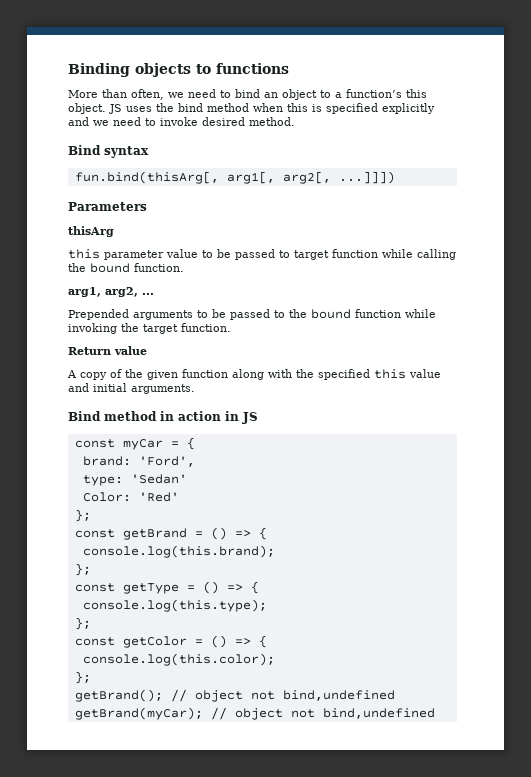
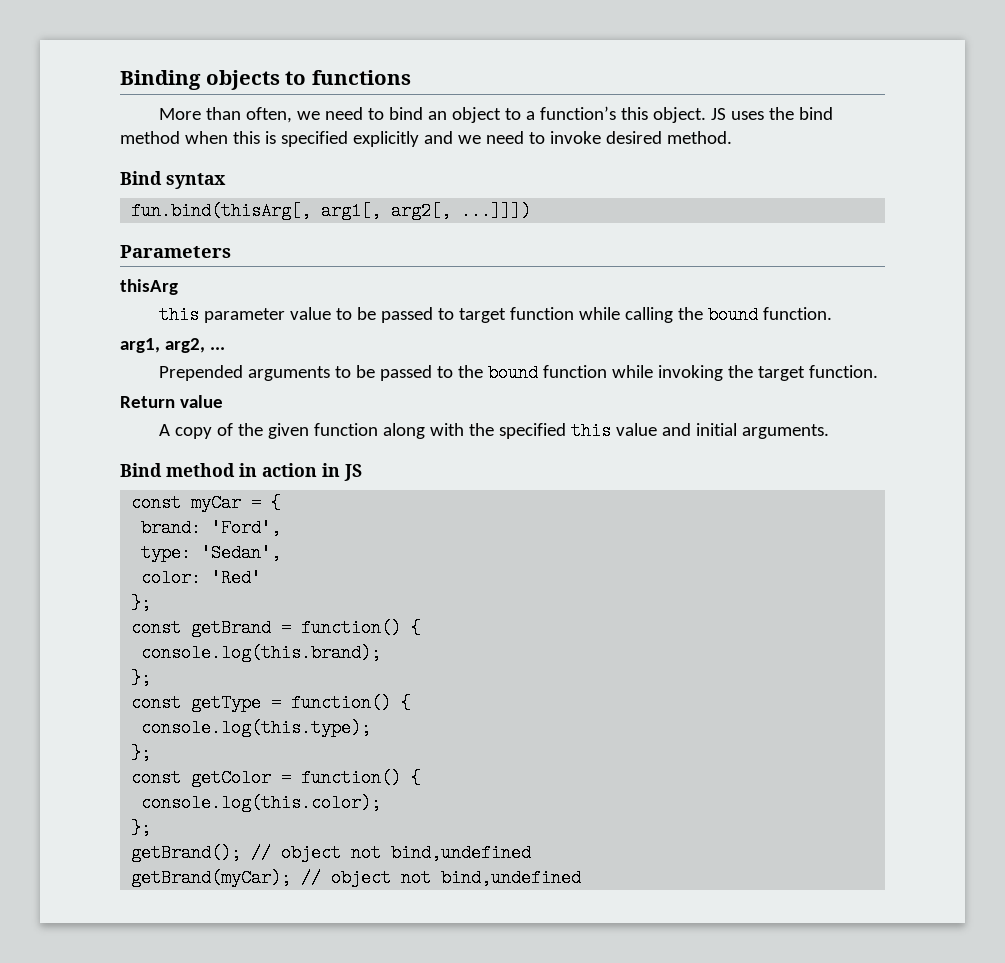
[130,474,187,484] [82,492,131,502] 'Sedan' // Color: -> [201,544,282,562] [141,569,202,587] 'Sedan', // color:
[210,527,251,540] () => -> [301,619,402,637] function()
[202,581,243,594] () => -> [291,694,392,712] function()
[210,635,251,648] () => -> [301,769,402,787] function()

